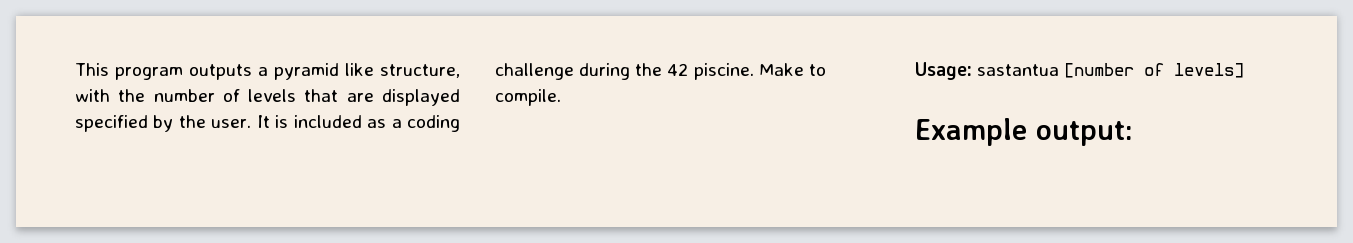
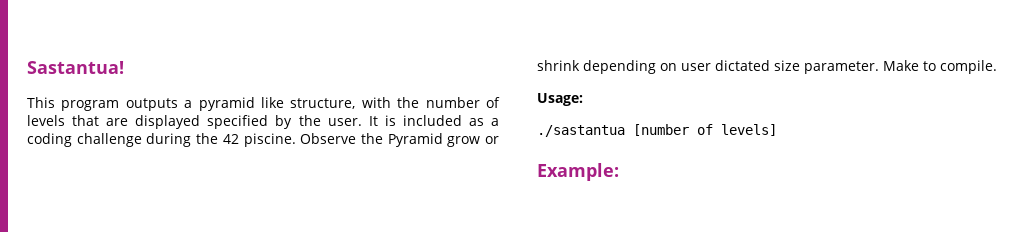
(75, 69) none -> [27,61,124,74] Sastantua! //
(754, 71) none -> [300,133,499,147] [537,60,879,74] Observe the Pyramid grow or shrink depending on user dictated size parameter.
[977,64,1060,76] sastantua -> [537,125,625,137] // ./sastantua
[915,118,1133,146] Example output: -> [537,163,619,181] Example:

